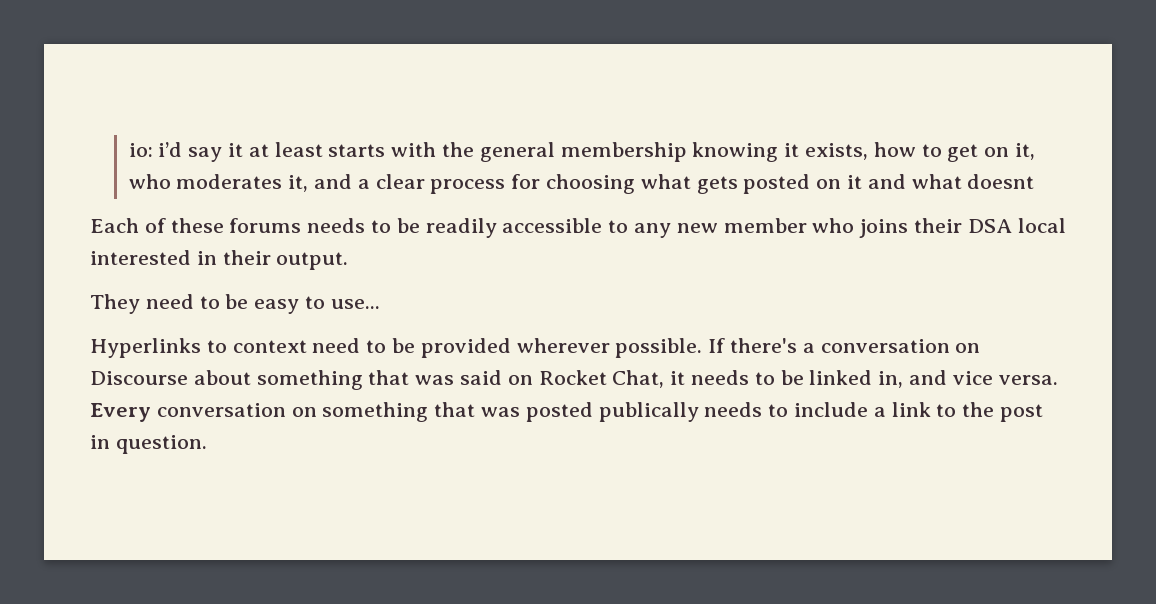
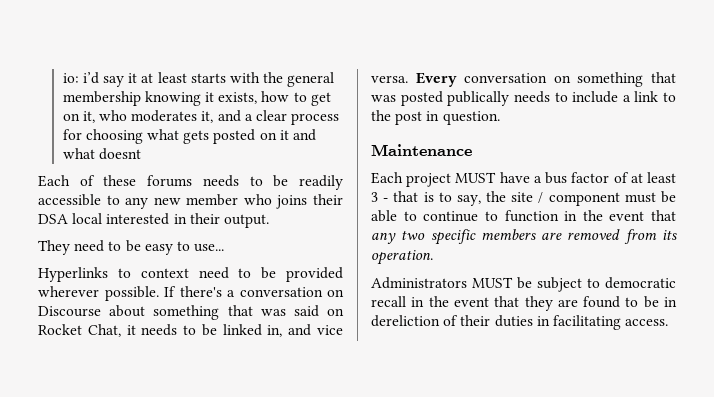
(207, 444) none -> [371,144,472,156] [371,172,676,187] [371,191,676,206] [371,210,676,222] [371,229,677,245] [371,250,433,265] [371,277,676,292] [371,296,677,311] [371,315,669,330] // Maintenance // Each project MUST have a bus factor of at least 3 - that is to say, the site / component must be able to continue to function in the event that any two specific members are removed from its operation. // Administrators MUST be subject to democratic recall in the event that they are found to be in dereliction of their duties in facilitating access.

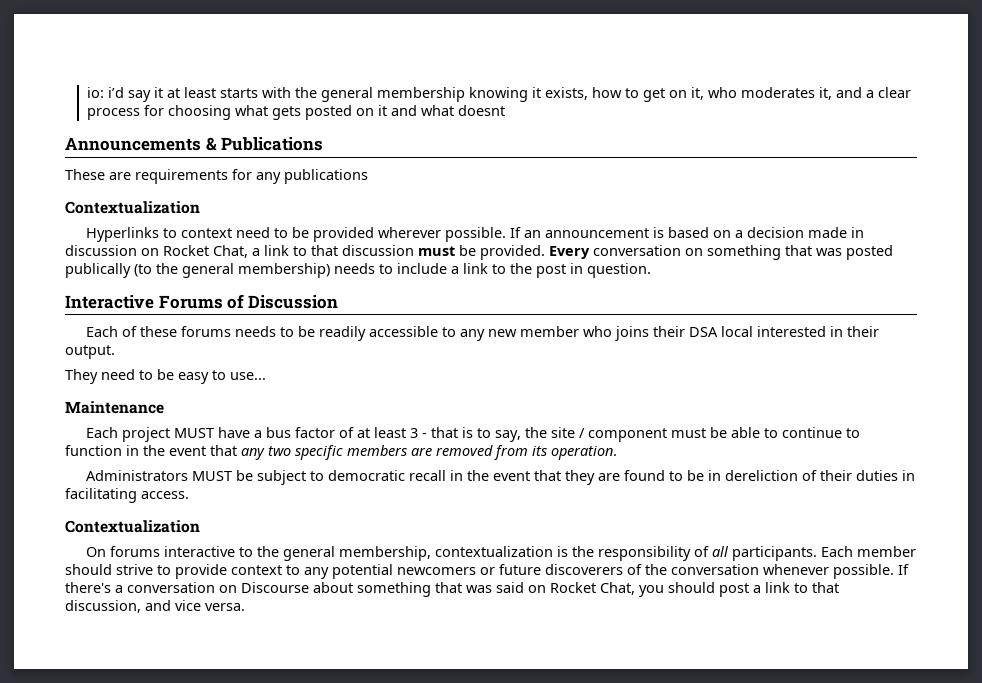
(141, 154) none -> [65,137,324,151] [65,169,368,184] [65,201,200,214] [86,227,865,242] [65,245,893,260] [65,263,651,278] [65,294,338,309] // Announcements & Publications // These are requirements for any publications // Contextualization // Hyperlinks to context need to be provided wherever possible. If an announcement is based on a decision made in discussion on Rocket Chat, a link to that discussion must be provided. Every conversation on something that was posted publically (to the general membership) needs to include a link to the post in question. // Interactive Forums of Discussion
[38,267,343,282] [38,286,344,301] [38,305,344,320] [38,324,343,337] [371,72,676,87] [371,91,676,106] [371,110,500,125] // Hyperlinks to context need to be provided wherever possible. If there's a conversation on Discourse about something that was said on Rocket Chat, it needs to be linked in, and vice versa. Every conversation on something that was posted publically needs to include a link to the post in question. -> (266, 376) none
(669, 322) none -> [65,520,200,533] [86,546,917,561] [65,564,909,579] [65,582,839,597] [65,600,245,613] // Contextualization // On forums interactive to the general membership, contextualization is the responsibility of all participants. Each member should strive to provide context to any potential newcomers or future discoverers of the conversation whenever possible. If there's a conversation on Discourse about something that was said on Rocket Chat, you should post a link to that discussion, and vice versa.

